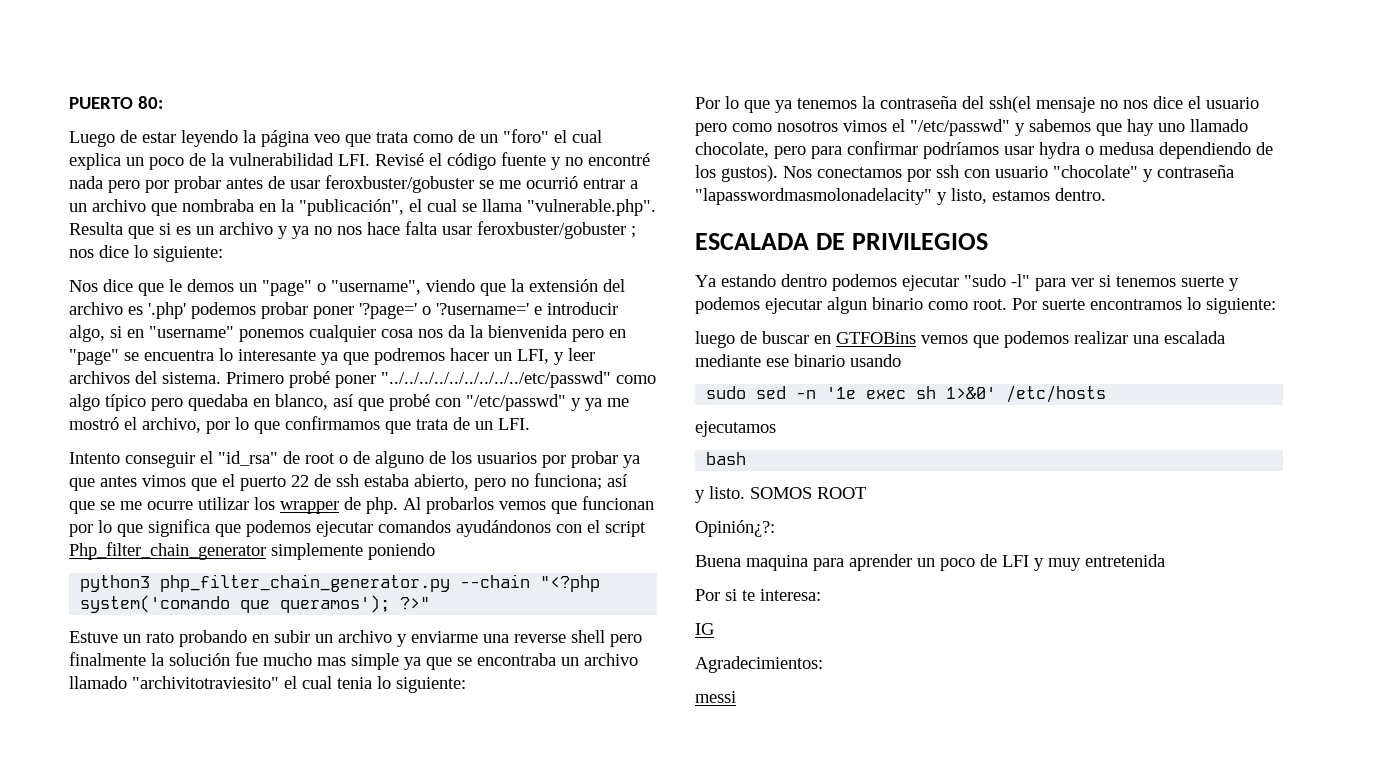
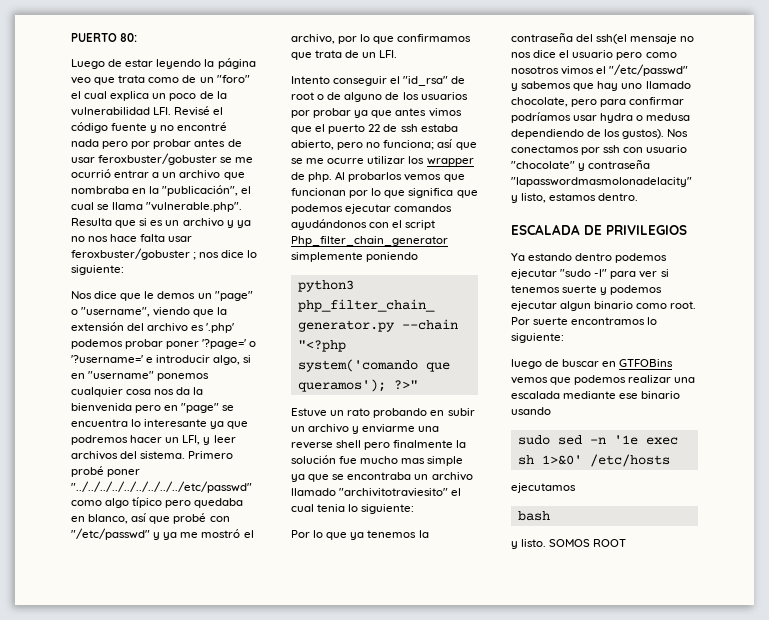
[695,520,775,537] [695,554,1165,571] [695,589,821,601] [695,623,714,635] [695,656,823,673] [695,691,736,703] // Opinión¿?: // Buena maquina para aprender un poco de LFI y muy entretenida // Por si te interesa: // IG // Agradecimientos: // messi -> (627, 543) none

